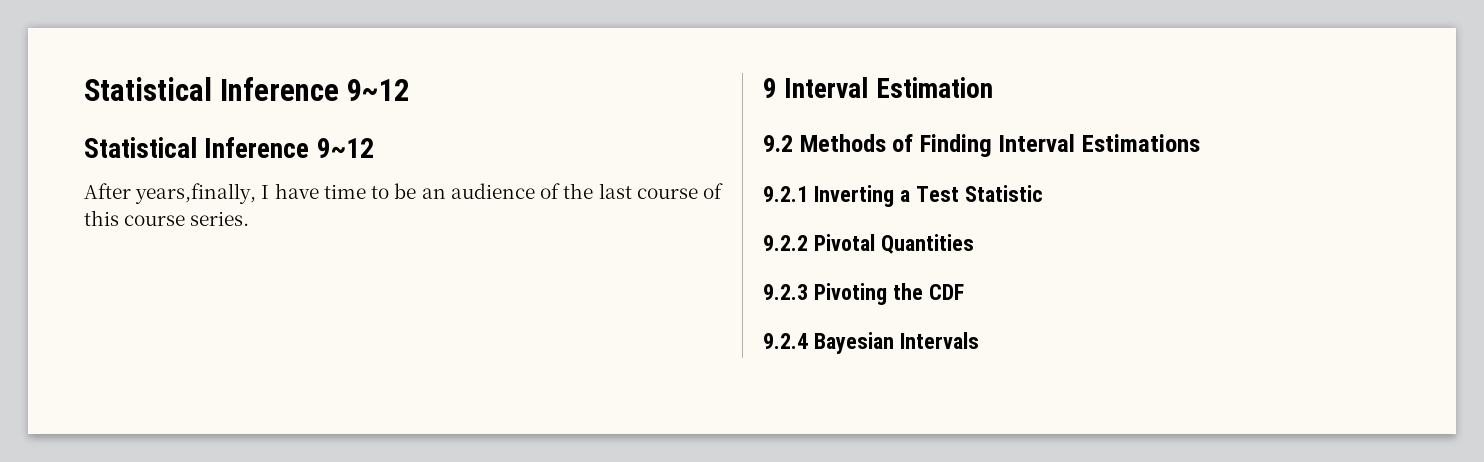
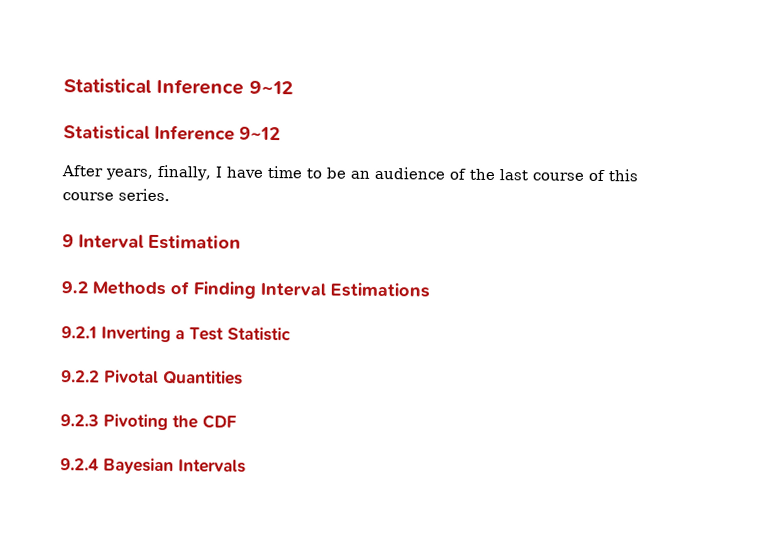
[135,183,257,204] years,finally, -> [105,164,212,181] years, finally,

